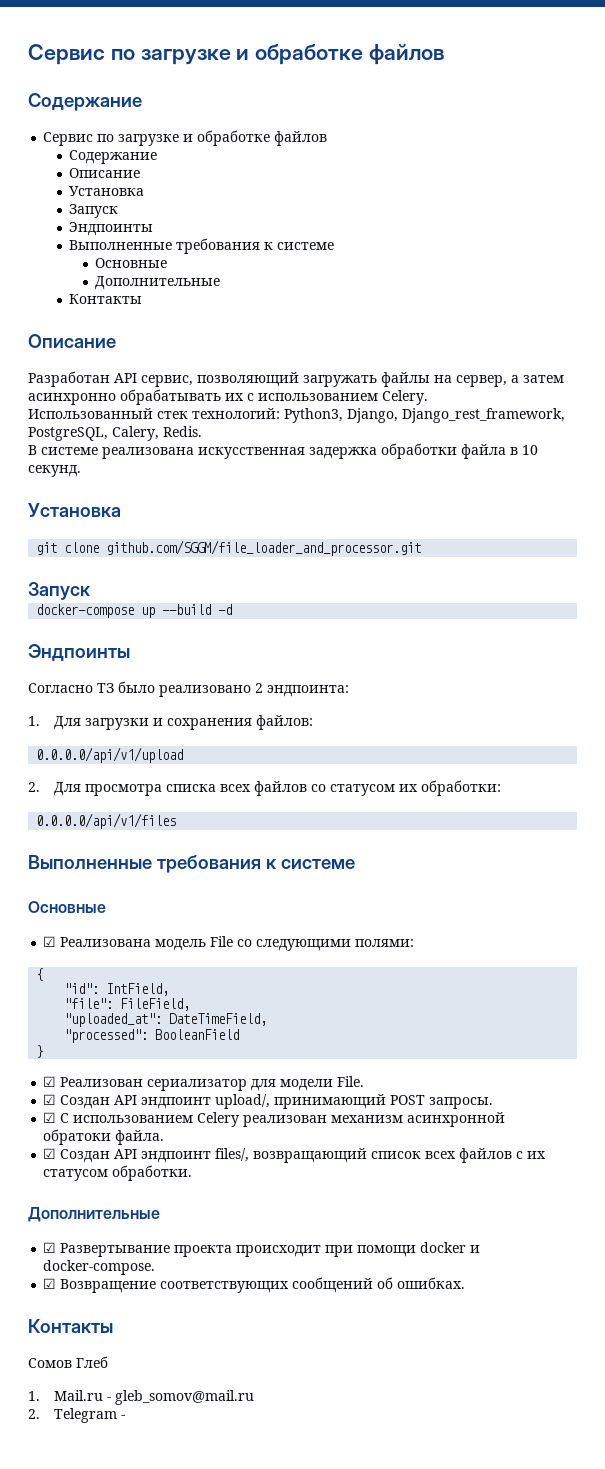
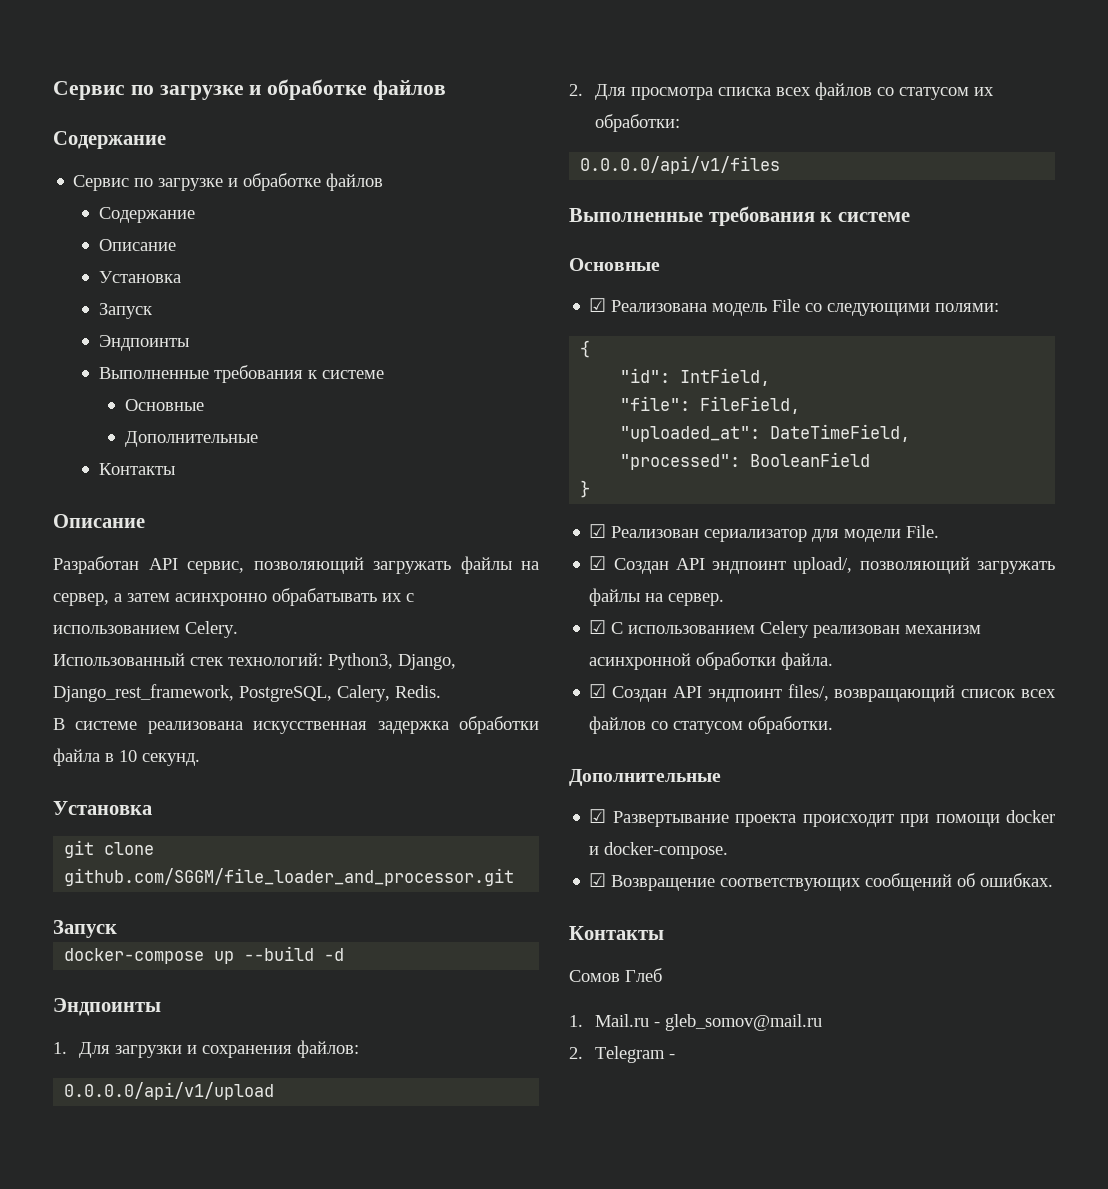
[28,681,349,697] // Согласно ТЗ было реализовано 2 эндпоинта: -> (161, 1007) none
[274,1094,494,1109] принимающий POST запросы. -> [859,557,1055,574] [589,588,725,606] позволяющий загружать файлы на сервер.
[43,1129,112,1145] обратоки -> [696,652,777,670] обработки
[516,1151,547,1159] с их -> [651,721,669,730] со

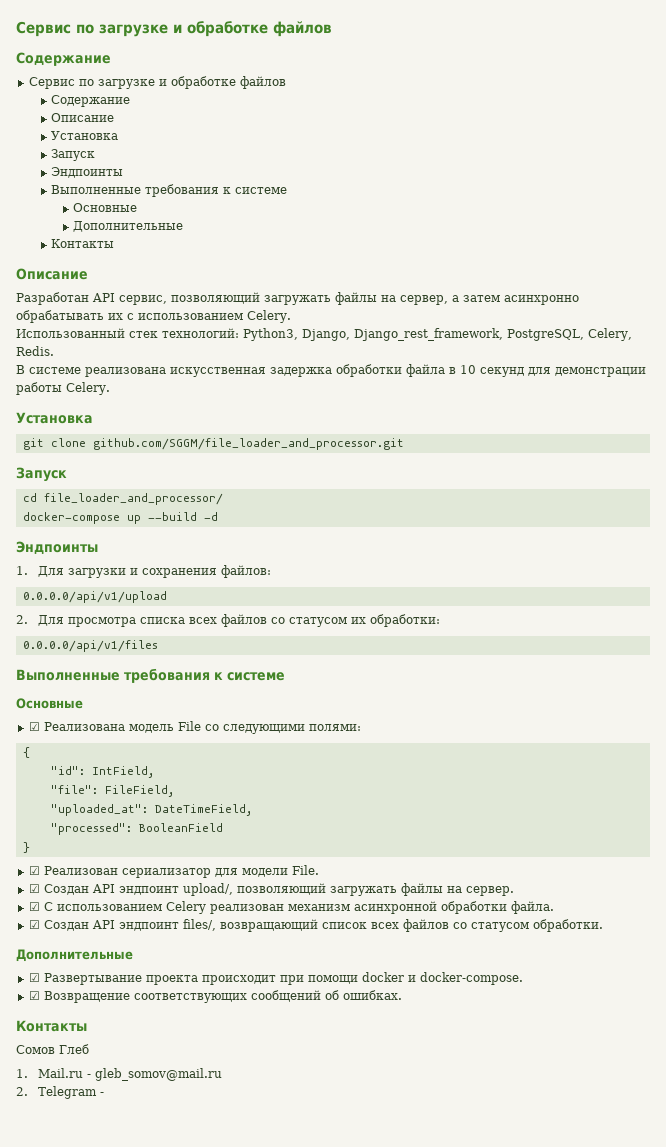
[337,685,390,702] Calery, -> [588,328,632,341] Celery,
[142,753,200,766] секунд. -> [480,367,646,377] [16,382,110,395] секунд для демонстрации работы Celery.
(117, 929) none -> [22,493,223,505] // cd file_loader_and_processor/

